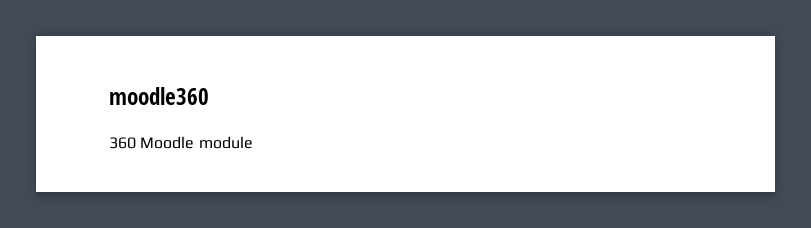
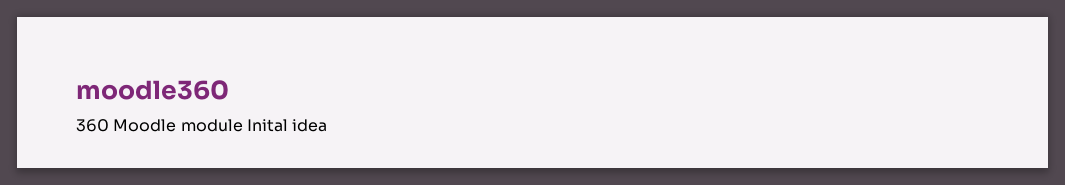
(253, 142) none -> [246,119,328,132] Inital idea

